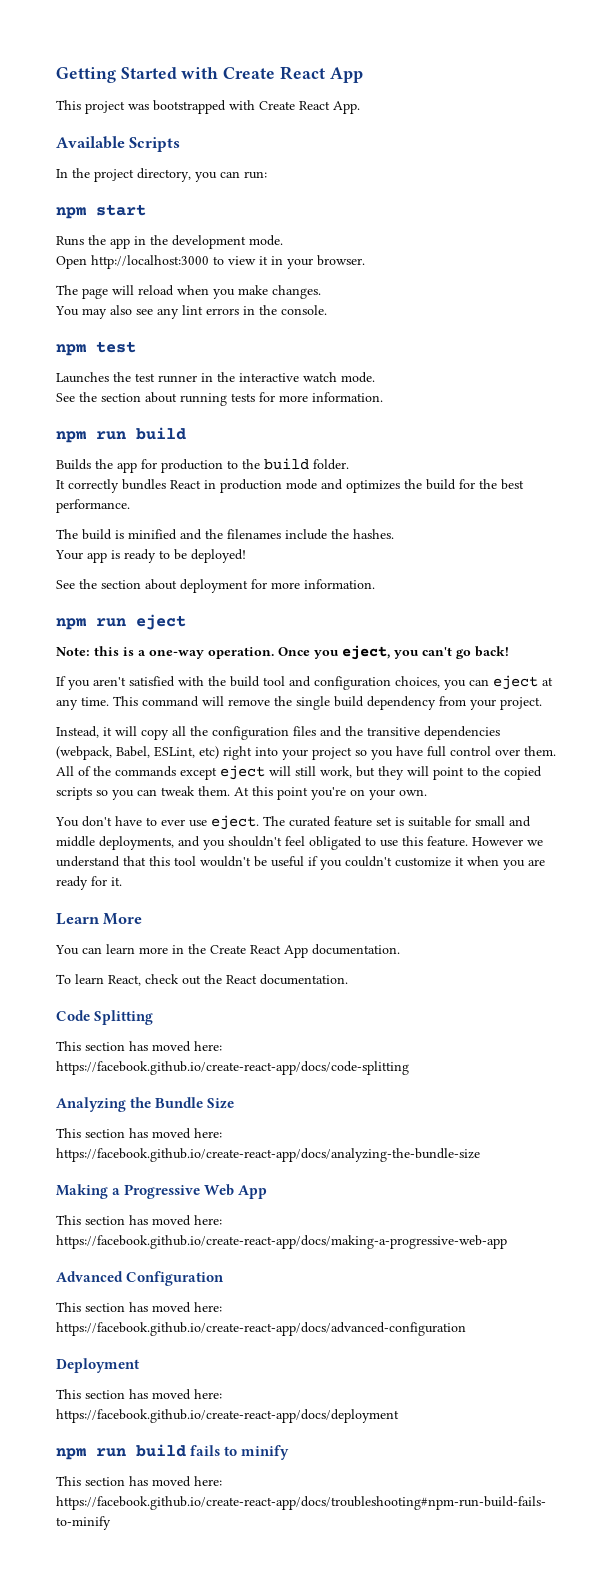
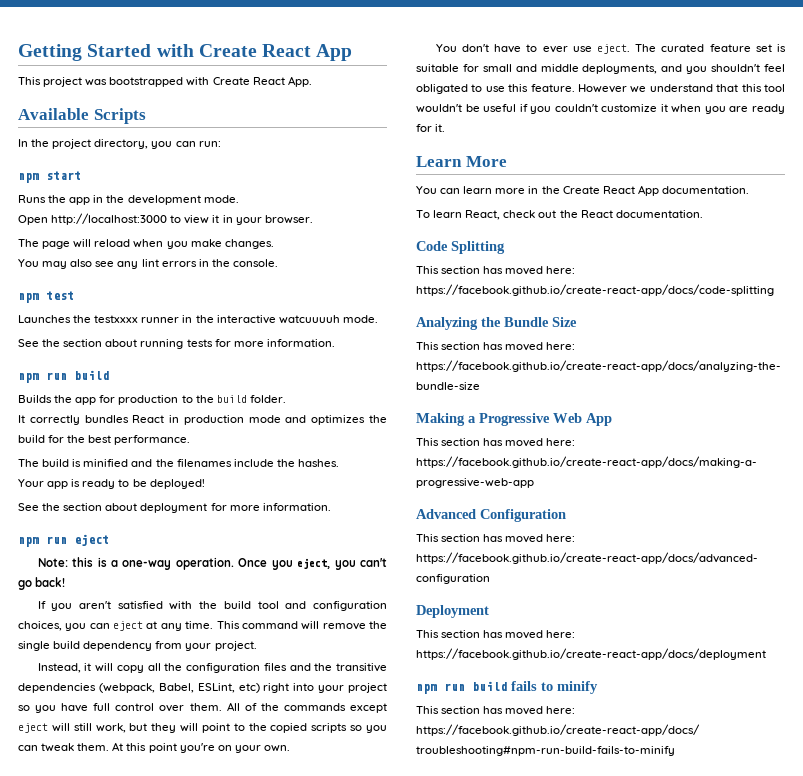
[135,373,155,382] test -> [94,315,139,323] testxxxx
[303,372,337,382] watch -> [278,315,340,324] watcuuuuh

